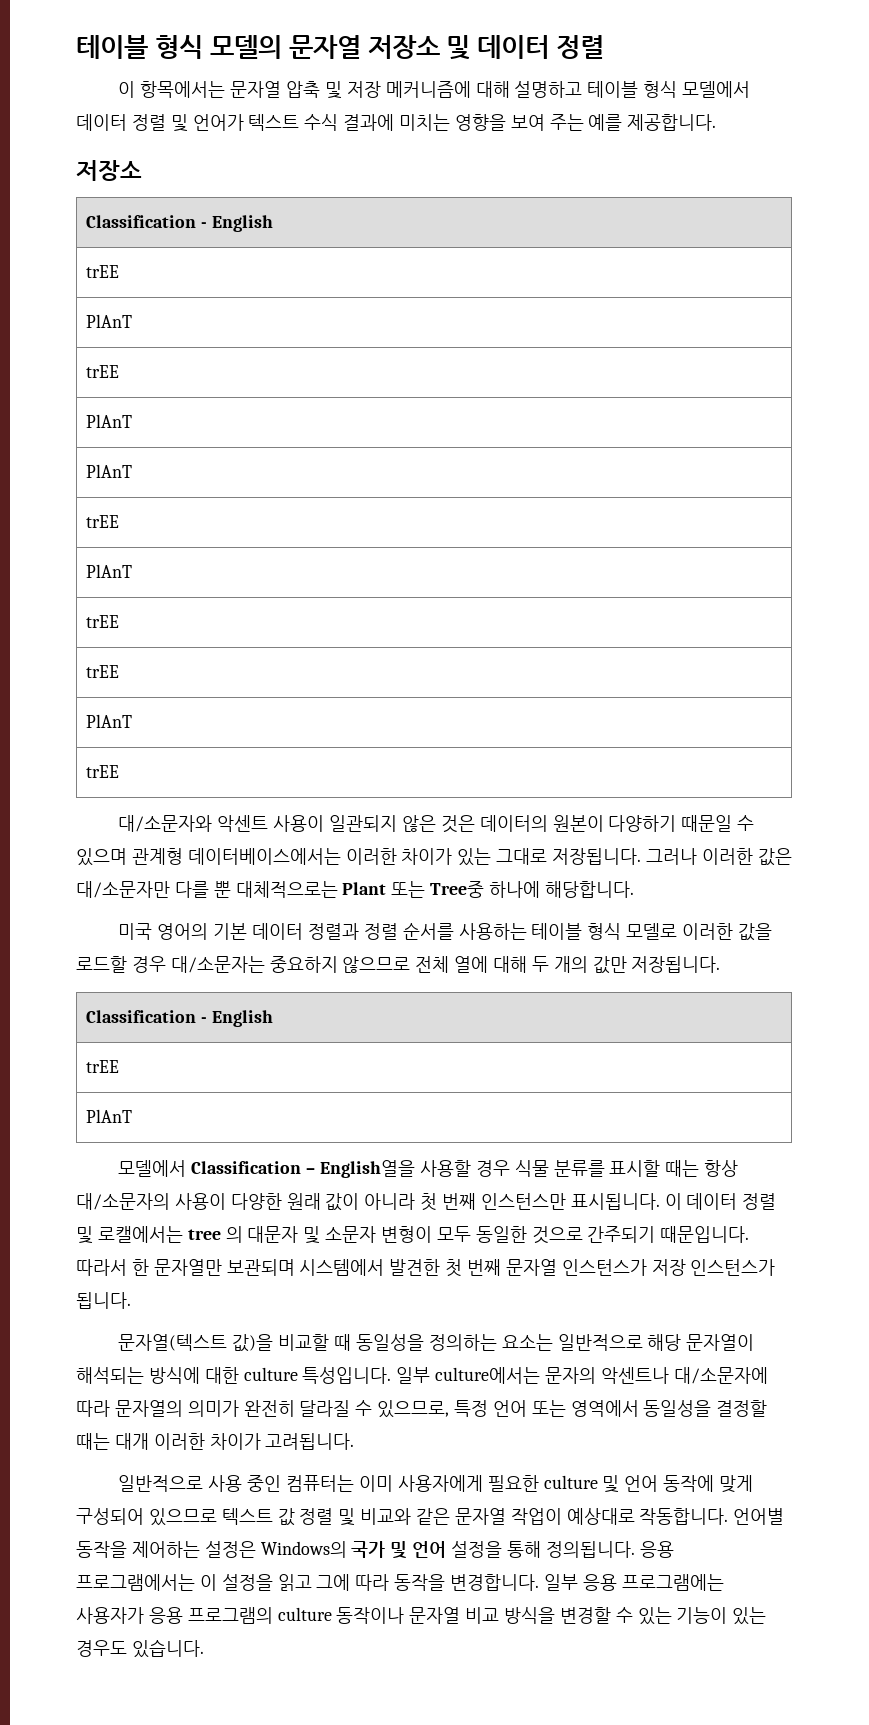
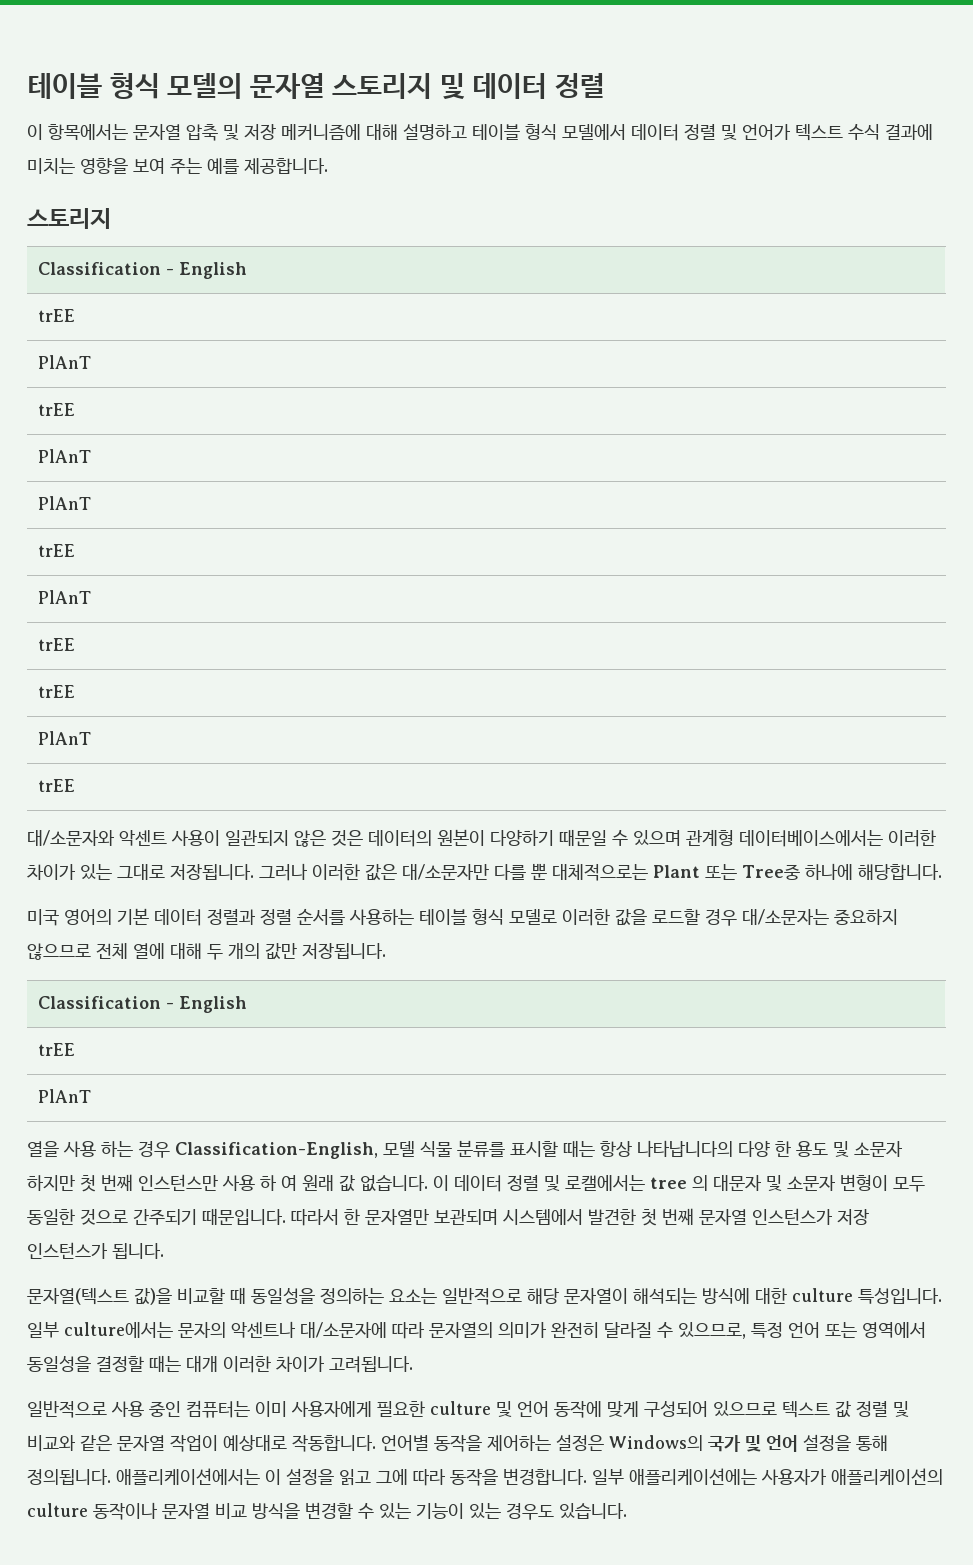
[367,35,440,59] 저장소 -> [332,73,433,99] 스토리지
[76,160,142,181] 저장소 -> [27,208,111,229] 스토리지
[118,1160,510,1178] 모델에서 Classification – English열을 사용할 경우 -> [27,1141,415,1159] 열을 사용 하는 경우 Classification-English, 모델
[76,1193,660,1211] 대/소문자의 사용이 다양한 원래 값이 아니라 첫 번째 인스턴스만 표시됩니다. -> [637,1140,903,1157] [27,1174,428,1192] 나타납니다의 다양 한 용도 및 소문자 하지만 첫 번째 인스턴스만 사용 하 여 원래 값 없습니다.
[639,1541,674,1558] [76,1574,195,1591] 응용 프로그램에서는 -> [116,1468,260,1485] 애플리케이션에서는
[582,1574,724,1591] [76,1607,273,1624] 응용 프로그램에는 사용자가 응용 프로그램의 -> [629,1468,943,1485] 애플리케이션에는 사용자가 애플리케이션의

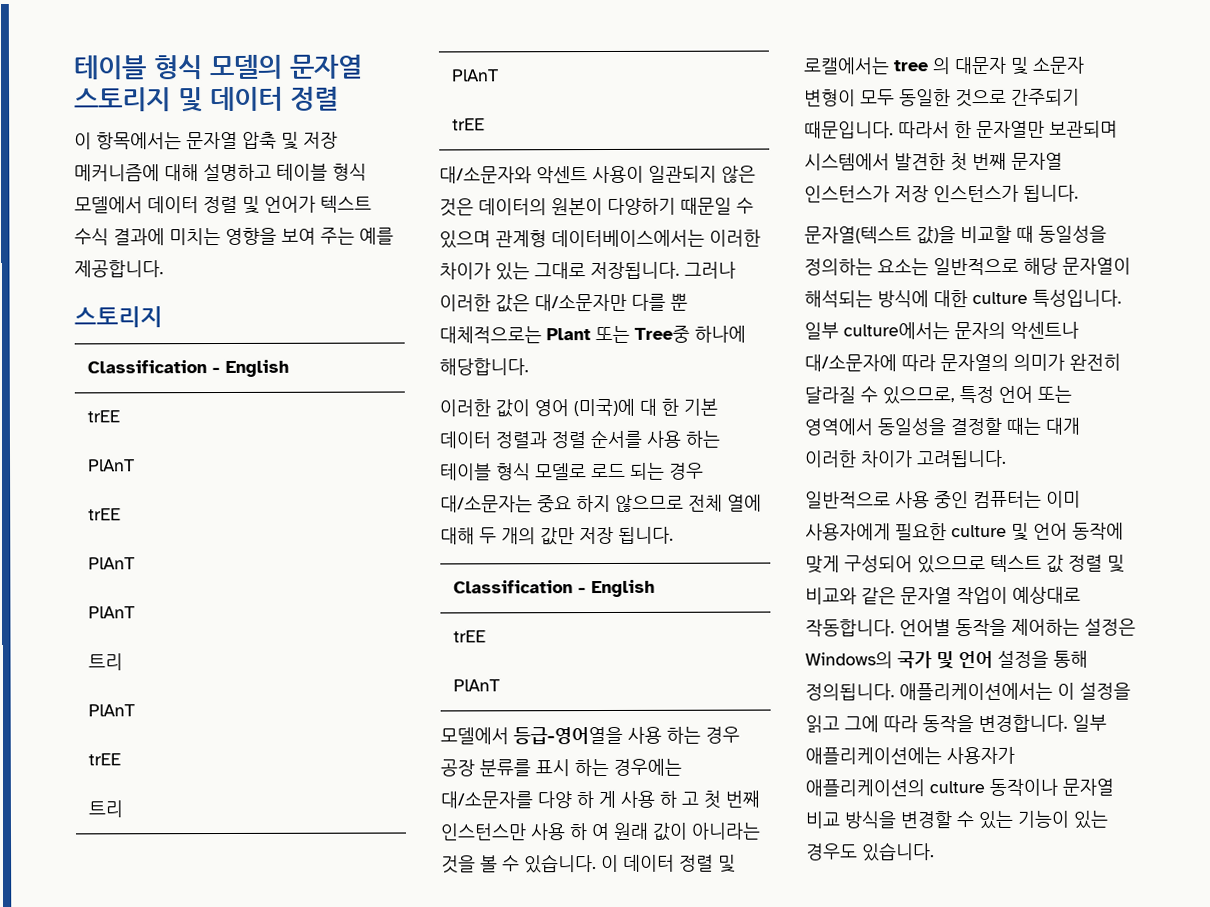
[37,544,75,557] [37,590,91,604] [37,638,75,651] [37,685,75,698] trEE // PlAnT // trEE // trEE -> [88,653,124,671] [88,704,136,717] [88,753,122,766] [88,800,124,818] 트리 // PlAnT // trEE // 트리
[27,909,112,926] 미국 영어의 -> [439,398,679,418] 이러한 값이 영어 (미국)에 대 한
[349,909,414,925] 사용하는 -> [646,430,720,448] 사용 하는
[562,909,898,926] 이러한 값을 로드할 경우 대/소문자는 중요하지 -> [591,462,704,480] [440,494,611,513] 로드 되는 경우 대/소문자는 중요 하지
[302,943,386,959] [37,996,247,1013] [37,1043,75,1056] [37,1089,91,1103] [27,1141,59,1157] 저장됩니다. // Classification - English // trEE // PlAnT // 열을 -> [579,526,674,545] [453,579,656,598] [453,630,487,643] [453,679,501,692] [440,726,623,745] 저장 됩니다. // Classification - English // trEE // PlAnT // 모델에서 등급-영어열을
[175,1140,903,1159] [27,1175,75,1191] Classification-English, 모델 식물 분류를 표시할 때는 항상 나타납니다의 다양 한 용도 및 소문자 하지만 -> [440,758,682,777] [440,790,699,809] 공장 분류를 표시 하는 경우에는 대/소문자를 다양 하 게 사용 하 고
[339,1175,428,1192] 값 없습니다. -> [652,822,761,841] [441,854,597,874] 값이 아니라는 것을 볼 수 있습니다.

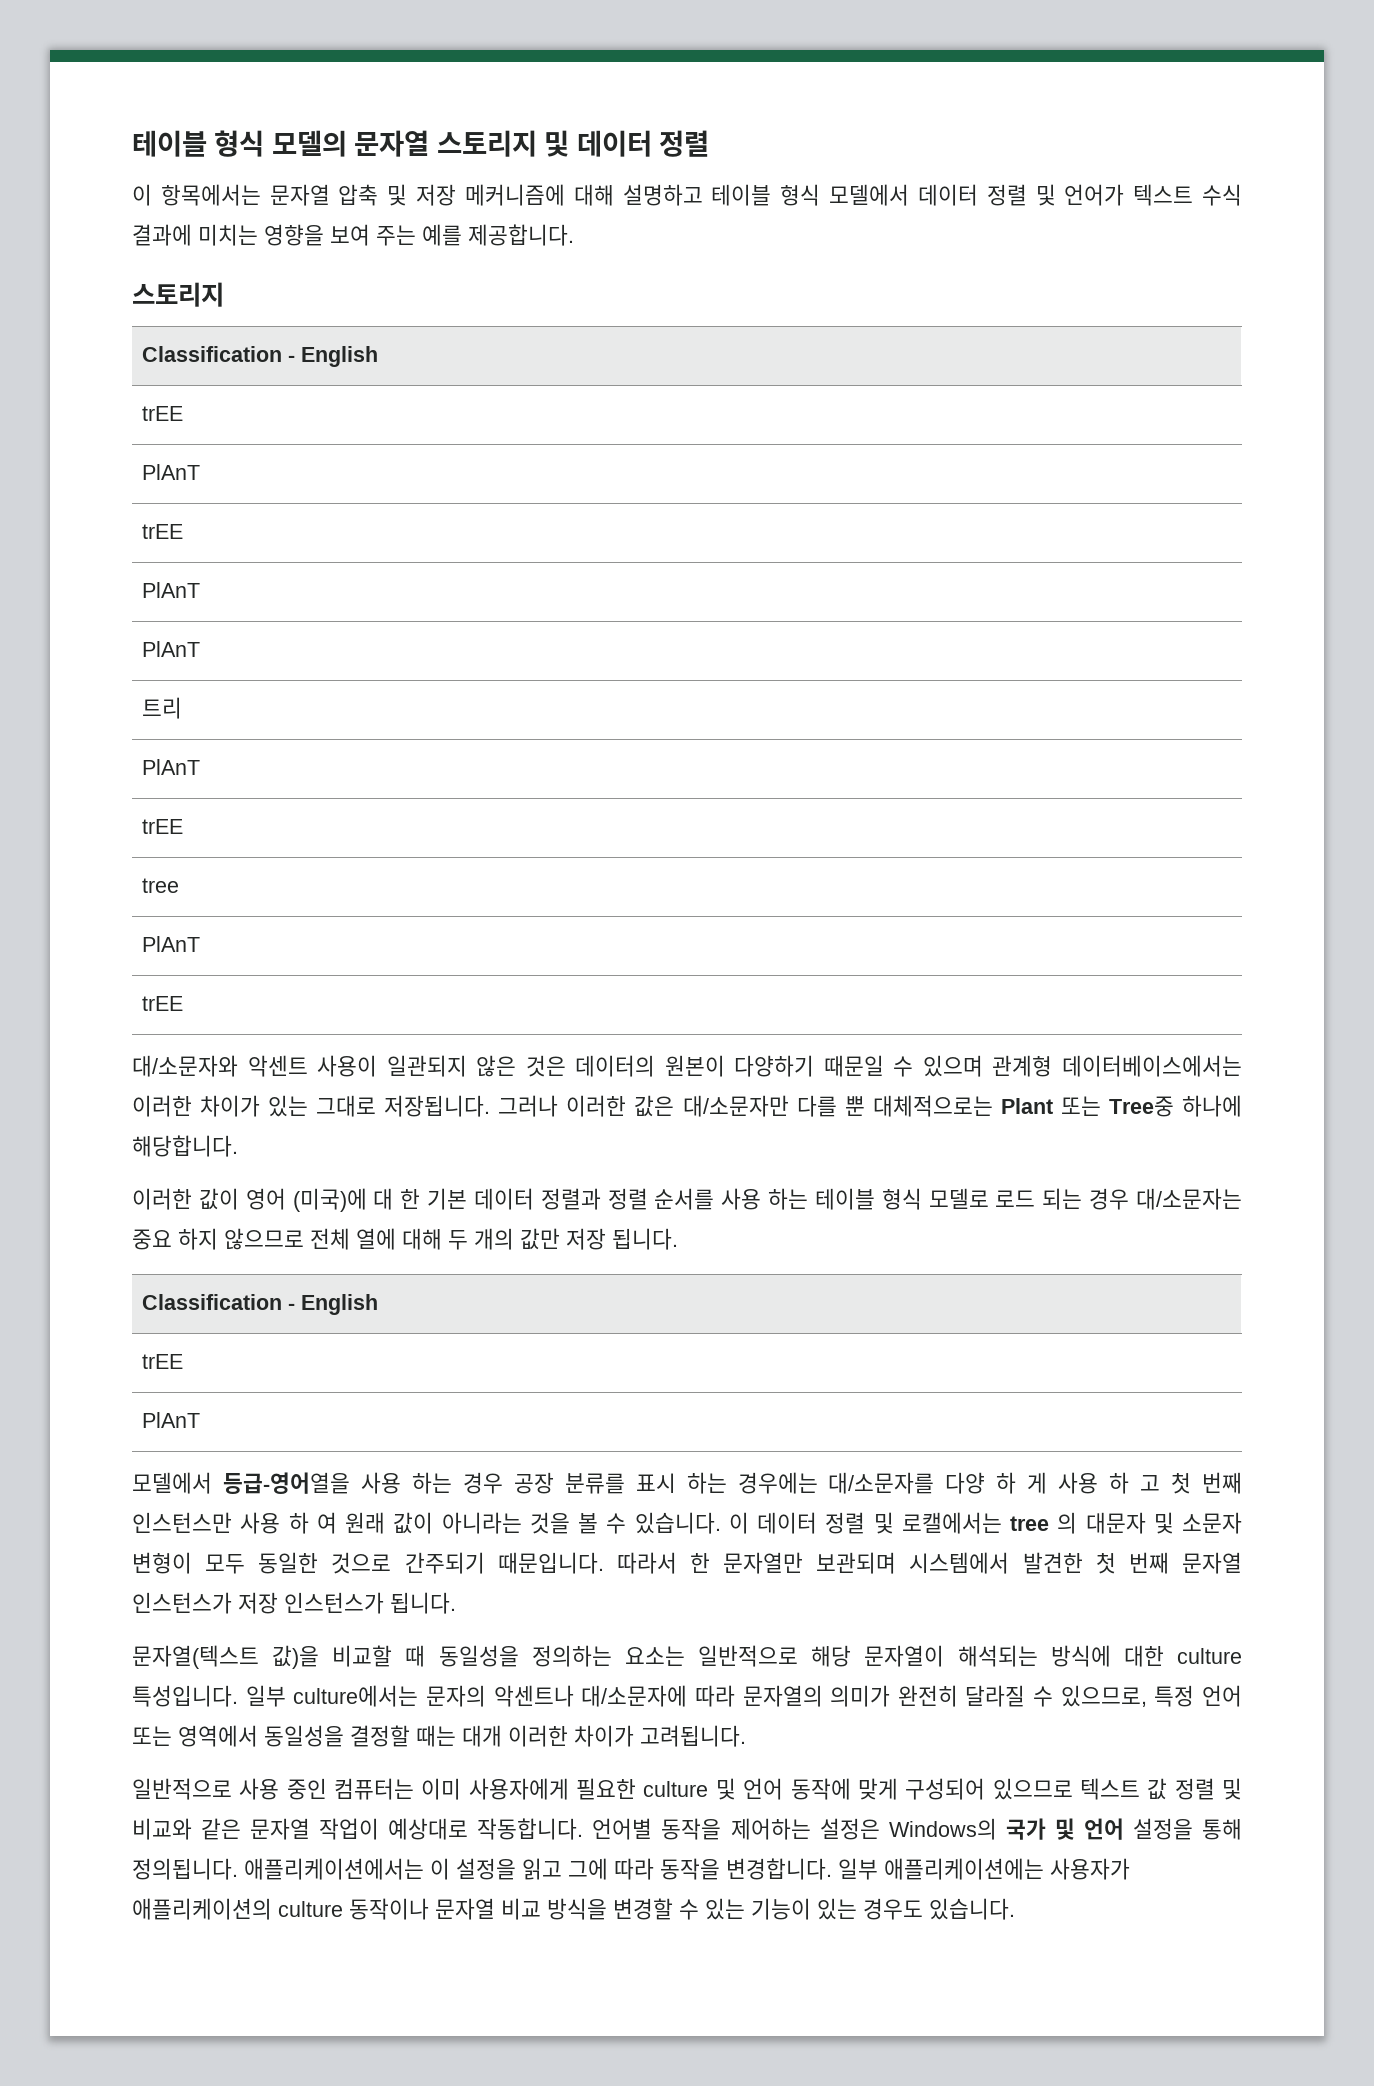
[88,800,124,818] 트리 -> [141,878,179,893] tree

